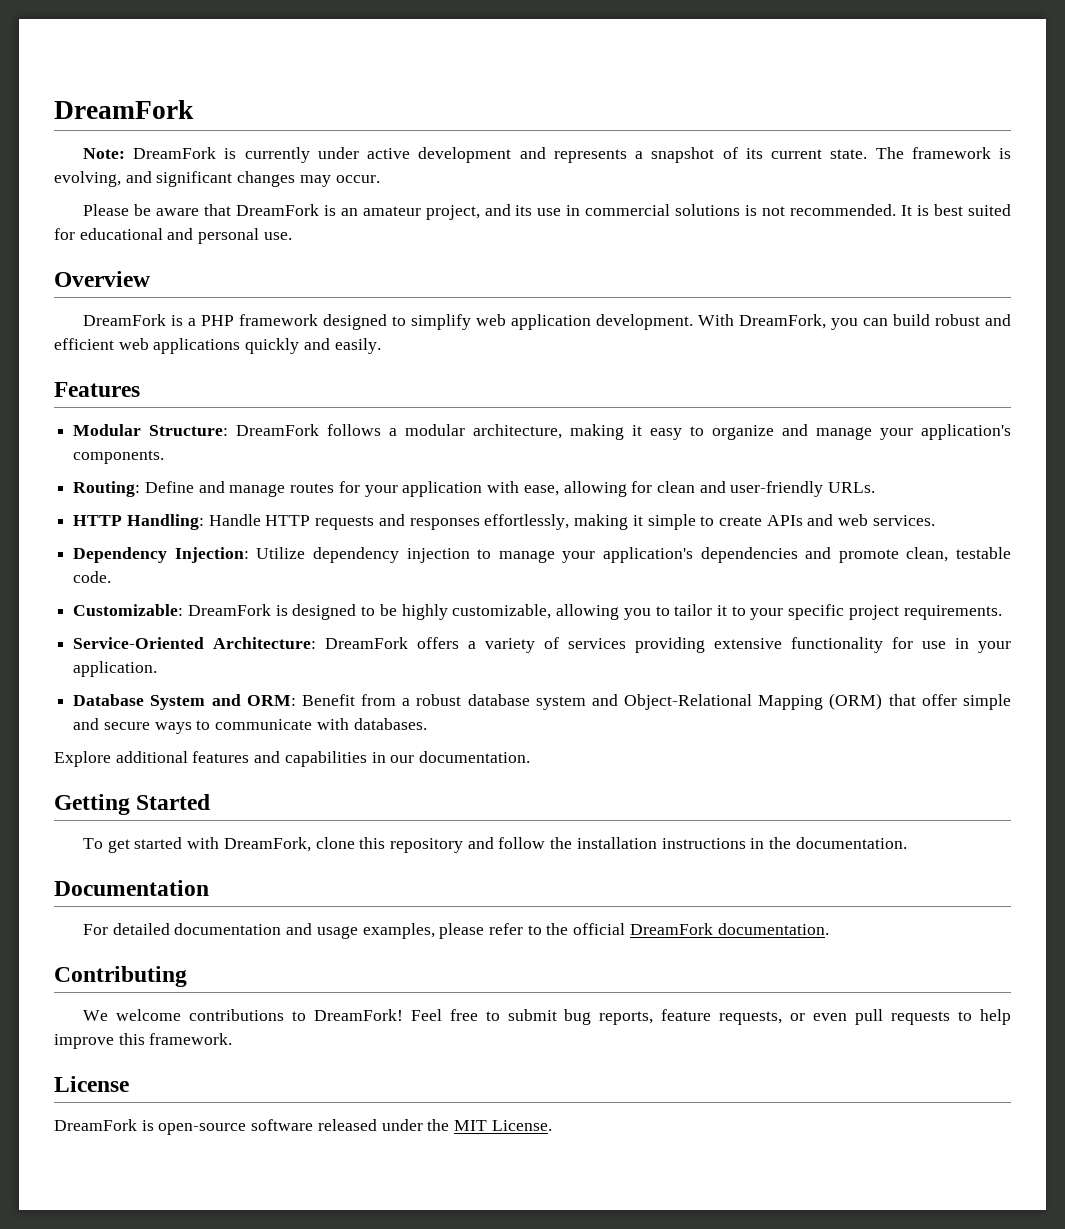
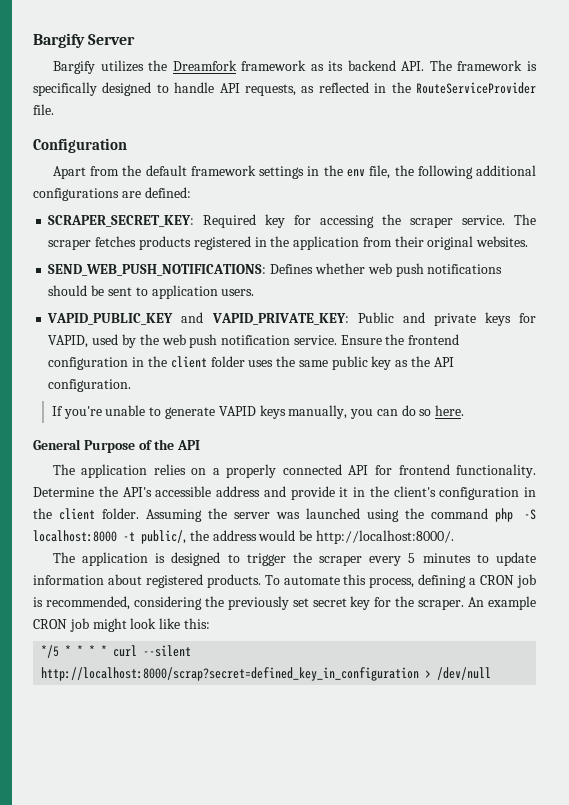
[54,100,194,119] [82,147,1012,163] [54,171,380,187] [82,204,1011,220] [54,228,292,244] [54,271,150,287] [82,314,1012,330] [54,338,381,354] [54,382,140,397] [73,424,1012,440] [73,450,165,464] [73,481,876,497] [73,514,935,530] [73,547,1011,563] [73,571,112,583] [73,604,1002,620] [73,637,1012,653] [73,661,158,677] [73,693,1011,710] [73,718,427,734] [54,751,531,767] [54,794,211,815] [82,837,907,853] [54,880,209,896] [82,923,829,939] [54,966,187,987] [82,1009,1012,1025] [54,1033,233,1049] [54,1076,129,1092] [54,1119,552,1135] DreamFork // Note: DreamFork is currently under active development and represents a snapshot of its current state. The framework is evolving, and significant changes may occur. // Please be aware that DreamFork is an amateur project, and its use in commercial solutions is not recommended. It is best suited for educational and personal use. // Overview // DreamFork is a PHP framework designed to simplify web application development. With DreamFork, you can build robust and efficient web applications quickly and easily. // Features // Modular Structure: DreamFork follows a modular architecture, making it easy to organize and manage your application's components. // Routing: Define and manage routes for your application with ease, allowing for clean and user-friendly URLs. // HTTP Handling: Handle HTTP requests and responses effortlessly, making it simple to create APIs and web services. // Dependency Injection: Utilize dependency injection to manage your application's dependencies and promote clean, testable code. // Customizable: DreamFork is designed to be highly customizable, allowing you to tailor it to your specific project requirements. // Service-Oriented Architecture: DreamFork offers a variety of services providing extensive functionality for use in your application. // Database System and ORM: Benefit from a robust database system and Object-Relational Mapping (ORM) that offer simple and secure ways to communicate with databases. // Explore additional features and capabilities in our documentation. // Getting Started // To get started with DreamFork, clone this repository and follow the installation instructions in the documentation. // Documentation // For detailed documentation and usage examples, please refer to the official DreamFork documentation. // Contributing // We welcome contributions to DreamFork! Feel free to submit bug reports, feature requests, or even pull requests to help improve this framework. // License // DreamFork is open-source software released under the MIT License. -> [33,33,136,48] [52,60,537,74] [33,82,536,96] [33,104,54,115] [33,138,127,153] [52,165,537,179] [33,187,191,201] [48,214,536,228] [48,236,529,250] [48,263,503,277] [48,285,255,299] [47,312,536,326] [48,334,460,348] [48,356,454,370] [48,379,132,392] [51,405,465,419] [33,439,201,453] [52,464,536,478] [33,486,536,500] [33,508,536,522] [33,530,454,544] [52,552,536,566] [33,574,536,588] [33,596,537,610] [33,618,210,632] [41,645,192,658] [41,667,492,681] Bargify Server // Bargify utilizes the Dreamfork framework as its backend API. The framework is specifically designed to handle API requests, as reflected in the RouteServiceProvider file. // Configuration // Apart from the default framework settings in the env file, the following additional configurations are defined: // SCRAPER_SECRET_KEY: Required key for accessing the scraper service. The scraper fetches products registered in the application from their original websites. // SEND_WEB_PUSH_NOTIFICATIONS: Defines whether web push notifications should be sent to application users. // VAPID_PUBLIC_KEY and VAPID_PRIVATE_KEY: Public and private keys for VAPID, used by the web push notification service. Ensure the frontend configuration in the client folder uses the same public key as the API configuration. // If you're unable to generate VAPID keys manually, you can do so here. // General Purpose of the API // The application relies on a properly connected API for frontend functionality. Determine the API's accessible address and provide it in the client's configuration in the client folder. Assuming the server was launched using the command php -S localhost:8000 -t public/, the address would be http://localhost:8000/. // The application is designed to trigger the scraper every 5 minutes to update information about registered products. To automate this process, defining a CRON job is recommended, considering the previously set secret key for the scraper. An example CRON job might look like this: // */5 * * * * curl --silent http://localhost:8000/scrap?secret=defined_key_in_configuration > /dev/null

